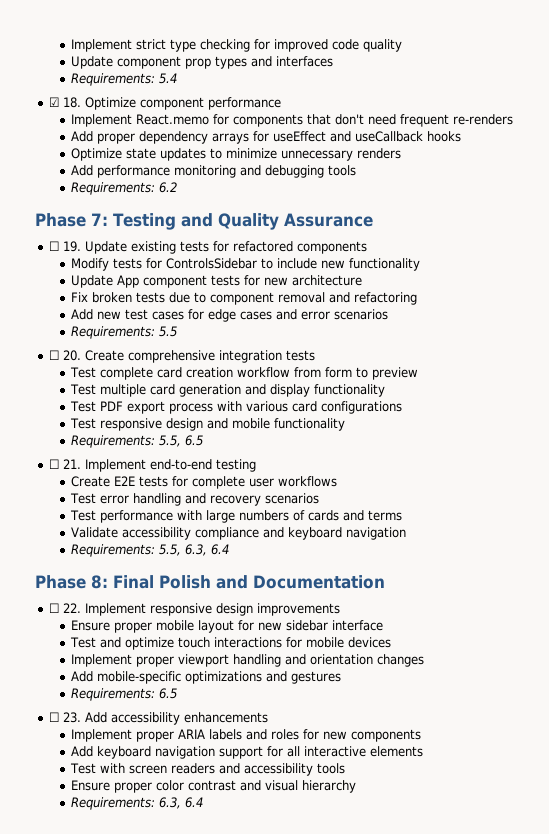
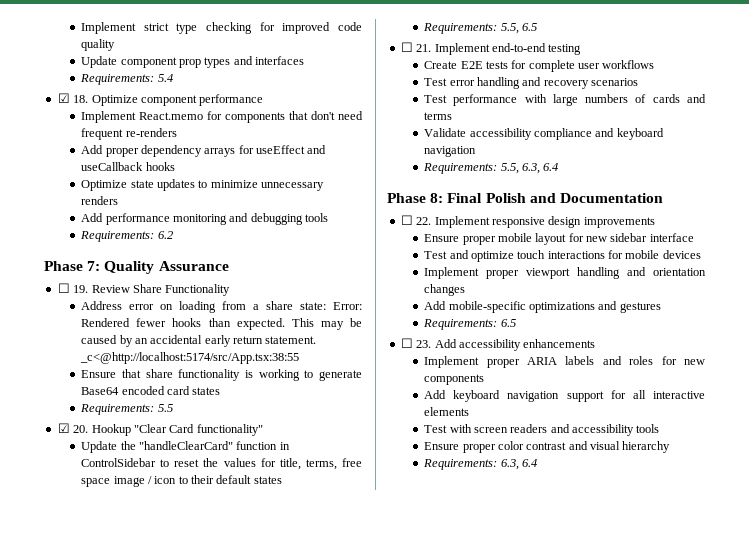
[113,213,213,230] Testing and -> (101, 266) none
[84,241,367,254] [70,258,420,271] [70,275,362,288] [70,292,417,305] [70,309,388,322] [70,326,177,339] [48,350,315,363] [69,367,418,380] [69,384,385,397] [69,401,402,414] [69,418,345,431] Update existing tests for refactored components // Modify tests for ControlsSidebar to include new functionality // Update App component tests for new architecture // Fix broken tests due to component removal and refactoring // Add new test cases for edge cases and error scenarios // Requirements: 5.5 // ☐ 20. Create comprehensive integration tests // Test complete card creation workflow from form to preview // Test multiple card generation and display functionality // Test PDF export process with various card configurations // Test responsive design and mobile functionality -> [91,284,231,296] [81,301,362,313] [81,318,363,330] [81,335,317,347] [80,352,300,364] [81,369,362,381] [81,386,221,395] [80,404,173,415] [57,423,263,436] [81,441,290,453] [81,458,362,470] [81,475,282,487] Review Share Functionality // Address error on loading from a share state: Error: Rendered fewer hooks than expected. This may be caused by an accidental early return statement. _c<@http://localhost:5174/src/App.tsx:38:55 // Ensure that share functionality is working to generate Base64 encoded card states // Requirements: 5.5 // ☑ 20. Hookup "Clear Card functionality" // Update the "handleClearCard" function in ControlSidebar to reset the values for title, terms, free space image / icon to their default states

